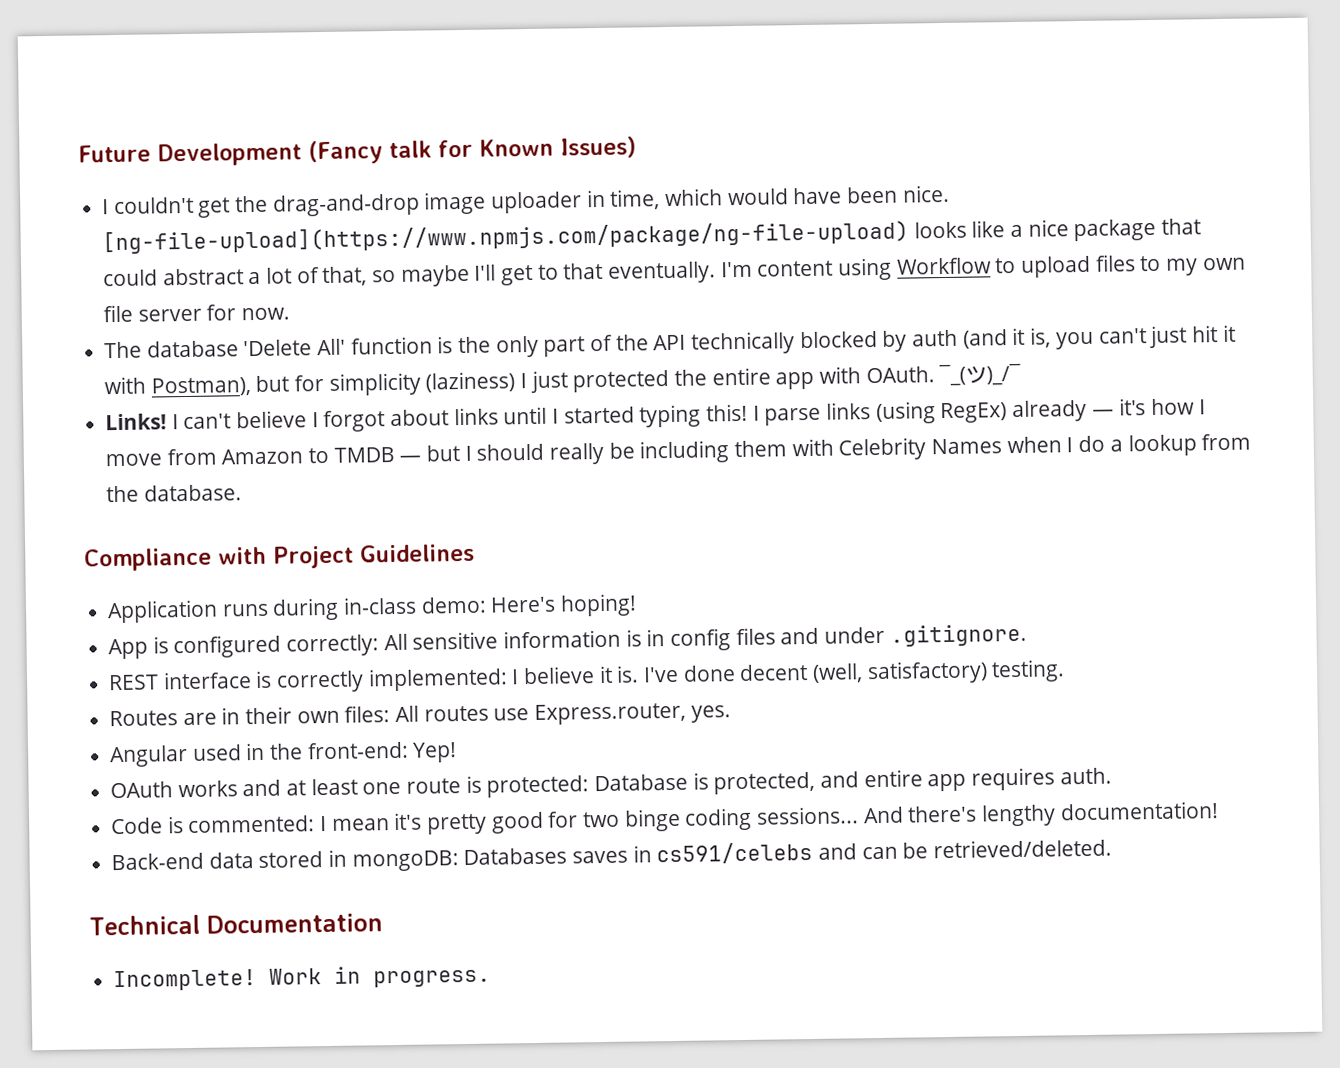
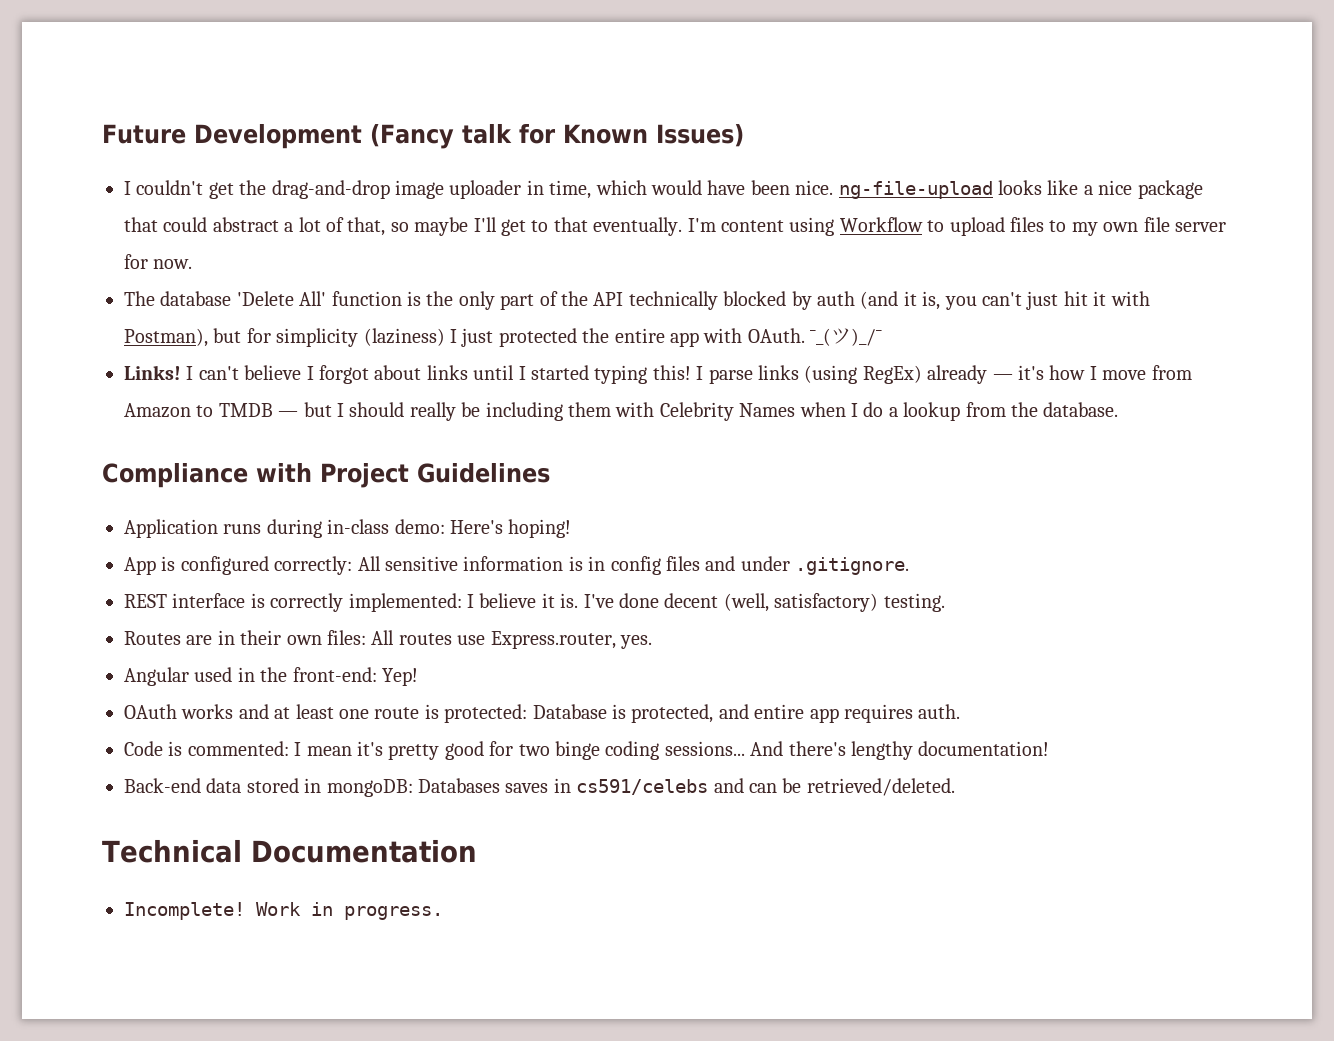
[102,220,910,255] [ng-file-upload](https://www.npmjs.com/package/ng-file-upload) -> [838,181,993,199] ng-file-upload

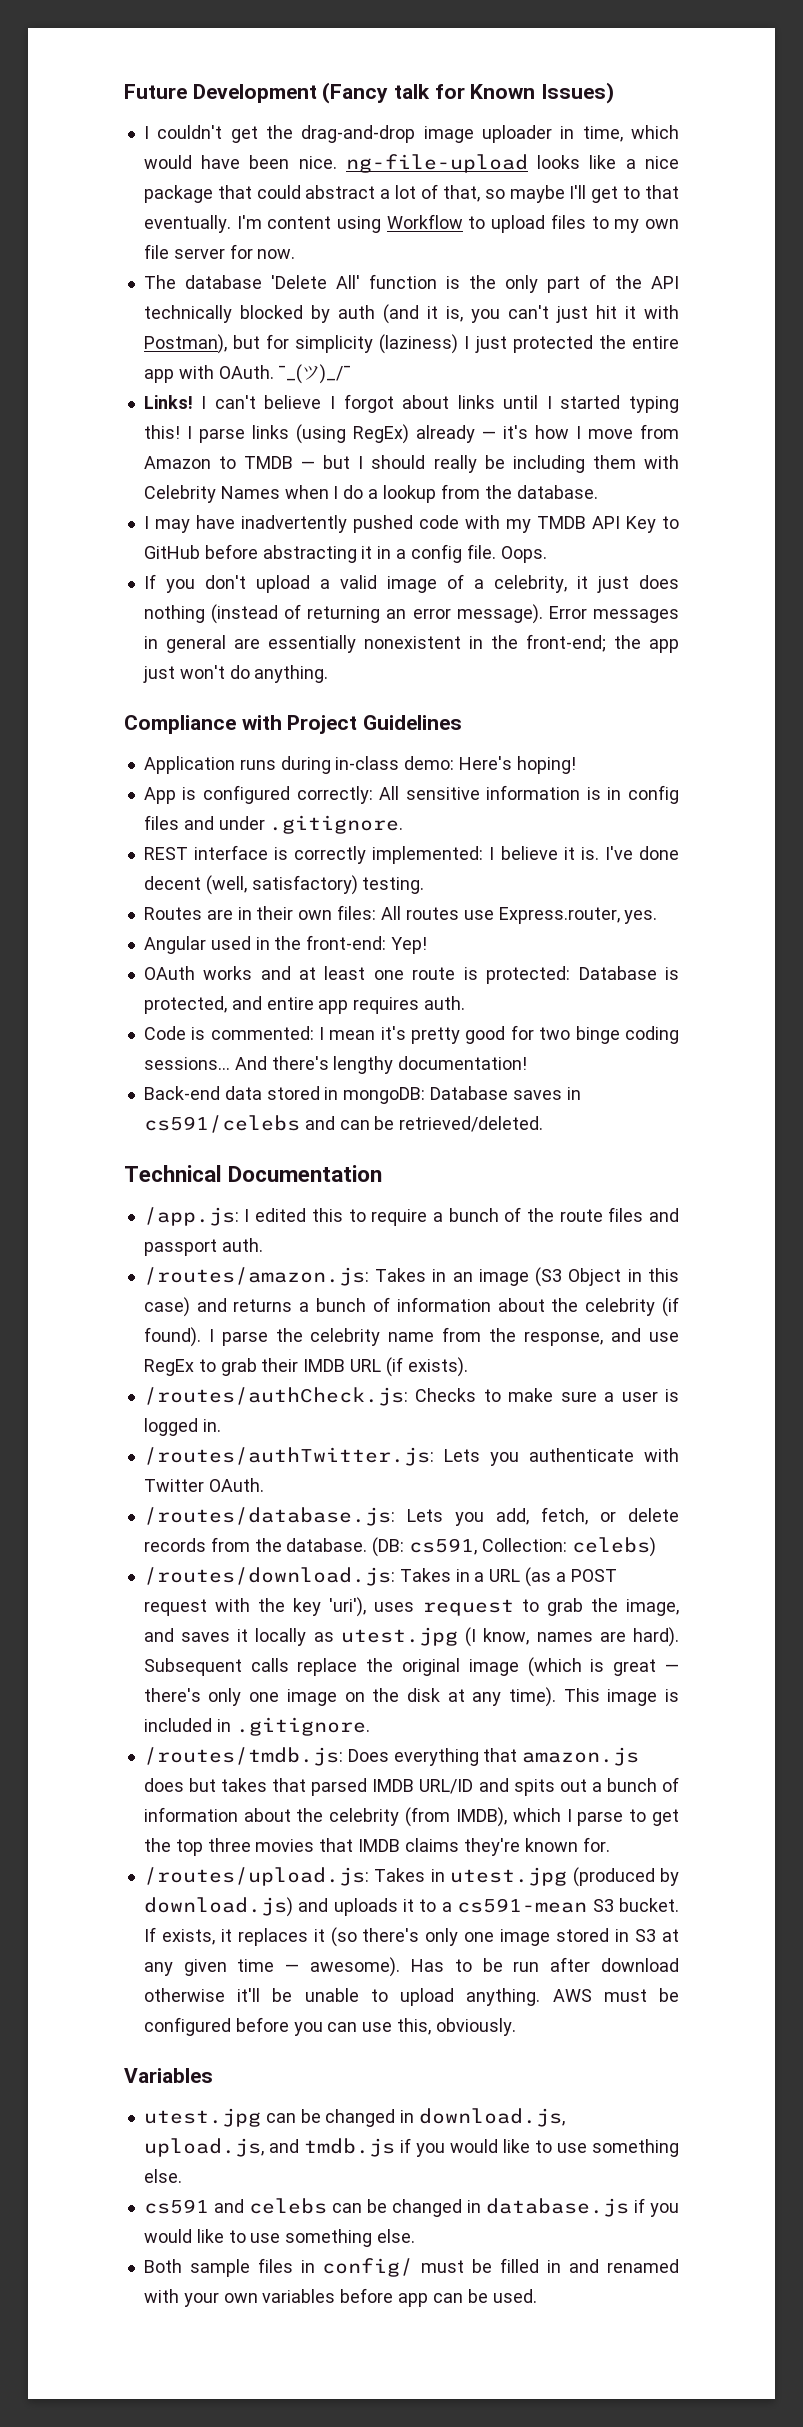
(1119, 409) none -> [143,515,679,533] [143,544,547,563] [143,574,679,593] [143,604,680,624] [143,634,680,653] [142,665,329,683] // I may have inadvertently pushed code with my TMDB API Key to GitHub before abstracting it in a config file. Oops. // If you don't upload a valid image of a celebrity, it just does nothing (instead of returning an error message). Error messages in general are essentially nonexistent in the front-end; the app just won't do anything.
[418,778,500,793] Databases -> [430,1086,509,1100] Database
[124,902,443,920] Incomplete! Work in progress. -> [143,1207,680,1226] [143,1238,263,1256] [143,1267,680,1287] [143,1297,679,1317] [143,1327,680,1347] [143,1357,468,1377] [143,1387,680,1406] [143,1418,221,1436] [143,1447,679,1466] [143,1478,264,1492] [143,1507,680,1526] [143,1537,656,1557] [143,1567,617,1587] [143,1597,679,1617] [143,1627,680,1647] [143,1657,679,1677] [143,1687,680,1707] [143,1717,370,1736] [143,1747,640,1766] [143,1777,680,1796] [143,1807,679,1827] [143,1837,610,1856] [143,1867,679,1887] [143,1897,680,1917] [143,1927,679,1947] [143,1957,679,1977] [143,1988,680,2006] [143,2017,516,2036] [124,2068,213,2083] [143,2108,566,2127] [143,2138,680,2157] [143,2169,182,2183] [143,2198,680,2217] [143,2229,416,2247] [143,2258,680,2277] [143,2288,537,2307] /app.js: I edited this to require a bunch of the route files and passport auth. // /routes/amazon.js: Takes in an image (S3 Object in this case) and returns a bunch of information about the celebrity (if found). I parse the celebrity name from the response, and use RegEx to grab their IMDB URL (if exists). // /routes/authCheck.js: Checks to make sure a user is logged in. // /routes/authTwitter.js: Lets you authenticate with Twitter OAuth. // /routes/database.js: Lets you add, fetch, or delete records from the database. (DB: cs591, Collection: celebs) // /routes/download.js: Takes in a URL (as a POST request with the key 'uri'), uses request to grab the image, and saves it locally as utest.jpg (I know, names are hard). Subsequent calls replace the original image (which is great — there's only one image on the disk at any time). This image is included in .gitignore. // /routes/tmdb.js: Does everything that amazon.js does but takes that parsed IMDB URL/ID and spits out a bunch of information about the celebrity (from IMDB), which I parse to get the top three movies that IMDB claims they're known for. // /routes/upload.js: Takes in utest.jpg (produced by download.js) and uploads it to a cs591-mean S3 bucket. If exists, it replaces it (so there's only one image stored in S3 at any given time — awesome). Has to be run after download otherwise it'll be unable to upload anything. AWS must be configured before you can use this, obviously. // Variables // utest.jpg can be changed in download.js, upload.js, and tmdb.js if you would like to use something else. // cs591 and celebs can be changed in database.js if you would like to use something else. // Both sample files in config/ must be filled in and renamed with your own variables before app can be used.

